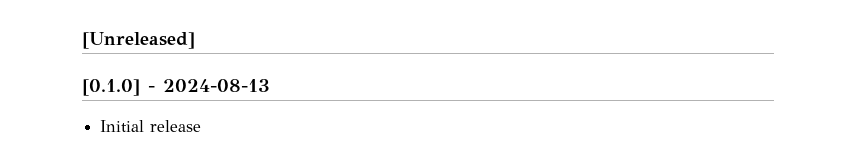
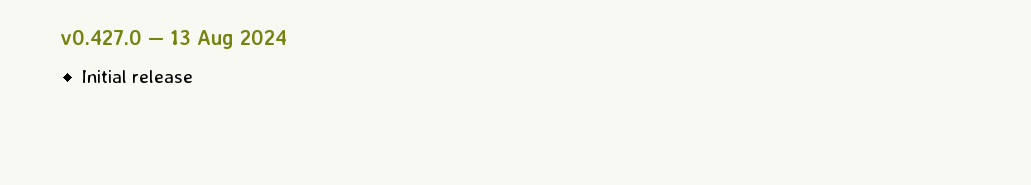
[82,32,195,49] [82,79,270,96] [Unreleased] // [0.1.0] - 2024-08-13 -> [60,29,287,49] v0.427.0 — 13 Aug 2024

